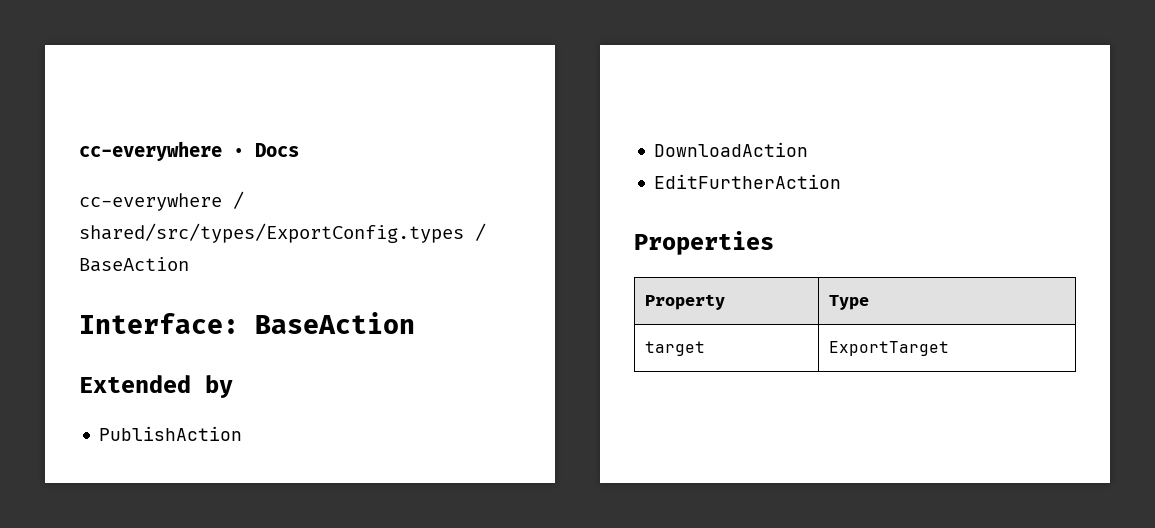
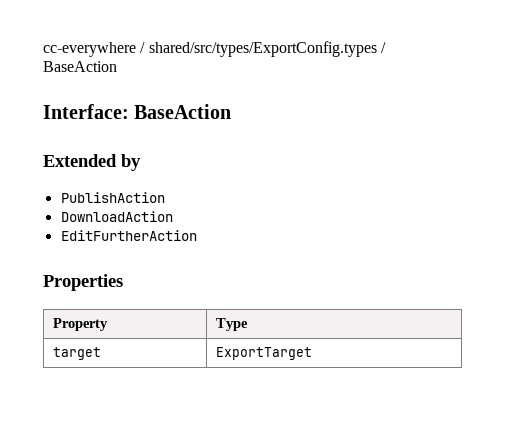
[79,141,299,161] [79,193,222,211] cc-everywhere • Docs // cc-everywhere -> [43,42,136,57] cc-everywhere

